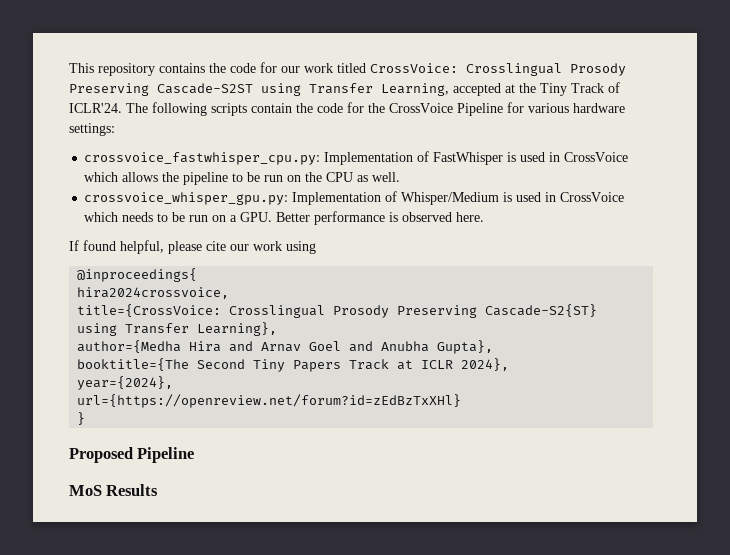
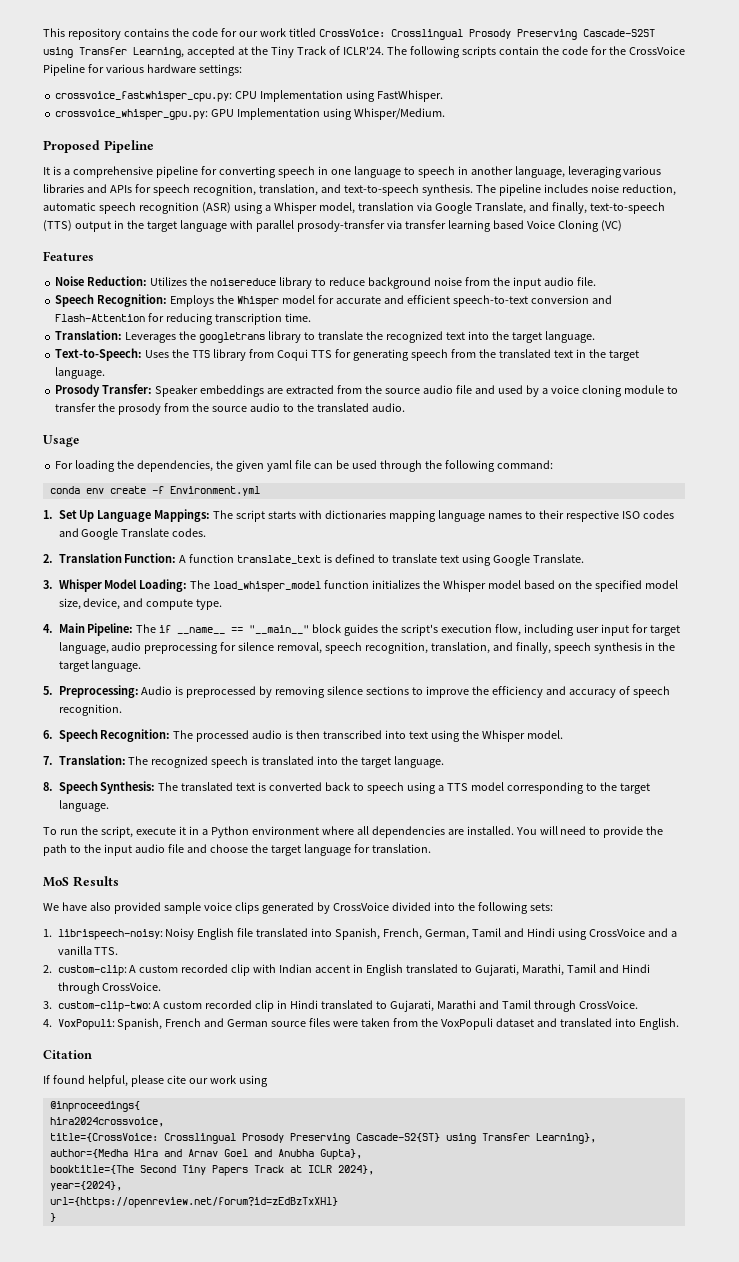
[324,151,629,165] [84,172,401,185] [84,191,625,205] [84,211,485,225] Implementation of FastWhisper is used in CrossVoice which allows the pipeline to be run on the CPU as well. // crossvoice_whisper_gpu.py: Implementation of Whisper/Medium is used in CrossVoice which needs to be run on a GPU. Better performance is observed here. -> [235,90,443,102] [55,108,445,120] [43,140,154,153] [43,166,662,178] [43,184,676,196] [43,202,665,214] [43,220,622,232] [43,251,94,261] [55,276,596,289] [55,294,612,307] [55,313,311,325] [55,330,595,343] [55,348,639,361] [55,367,106,379] [55,384,678,397] [55,403,405,415] [43,435,79,447] [55,460,553,472] [49,486,260,496] [43,509,675,522] [58,528,207,540] [43,553,585,566] [43,579,679,592] [58,598,223,610] [43,623,681,636] [58,642,676,654] [58,660,142,672] [43,685,671,698] [58,704,122,716] [43,729,564,742] [43,755,445,768] [43,781,650,794] [58,800,109,812] [43,826,664,838] [43,844,431,856] [43,876,119,887] [43,902,553,914] [43,928,678,940] [57,946,119,955] [43,964,651,976] [57,982,162,994] [43,1000,639,1012] [43,1018,680,1030] [43,1050,92,1059] CPU Implementation using FastWhisper. // crossvoice_whisper_gpu.py: GPU Implementation using Whisper/Medium. // Proposed Pipeline // It is a comprehensive pipeline for converting speech in one language to speech in another language, leveraging various libraries and APIs for speech recognition, translation, and text-to-speech synthesis. The pipeline includes noise reduction, automatic speech recognition (ASR) using a Whisper model, translation via Google Translate, and finally, text-to-speech (TTS) output in the target language with parallel prosody-transfer via transfer learning based Voice Cloning (VC) // Features // Noise Reduction: Utilizes the noisereduce library to reduce background noise from the input audio file. // Speech Recognition: Employs the Whisper model for accurate and efficient speech-to-text conversion and Flash-Attention for reducing transcription time. // Translation: Leverages the googletrans library to translate the recognized text into the target language. // Text-to-Speech: Uses the TTS library from Coqui TTS for generating speech from the translated text in the target language. // Prosody Transfer: Speaker embeddings are extracted from the source audio file and used by a voice cloning module to transfer the prosody from the source audio to the translated audio. // Usage // For loading the dependencies, the given yaml file can be used through the following command: // conda env create -f Environment.yml // 1. Set Up Language Mappings: The script starts with dictionaries mapping language names to their respective ISO codes and Google Translate codes. // 2. Translation Function: A function translate_text is defined to translate text using Google Translate. // 3. Whisper Model Loading: The load_whisper_model function initializes the Whisper model based on the specified model size, device, and compute type. // 4. Main Pipeline: The if __name__ == "__main__" block guides the script's execution flow, including user input for target language, audio preprocessing for silence removal, speech recognition, translation, and finally, speech synthesis in the target language. // 5. Preprocessing: Audio is preprocessed by removing silence sections to improve the efficiency and accuracy of speech recognition. // 6. Speech Recognition: The processed audio is then transcribed into text using the Whisper model. // 7. Translation: The recognized speech is translated into the target language. // 8. Speech Synthesis: The translated text is converted back to speech using a TTS model corresponding to the target language. // To run the script, execute it in a Python environment where all dependencies are installed. You will need to provide the path to the input audio file and choose the target language for translation. // MoS Results // We have also provided sample voice clips generated by CrossVoice divided into the following sets: // 1. librispeech-noisy: Noisy English file translated into Spanish, French, German, Tamil and Hindi using CrossVoice and a vanilla TTS. // 2. custom-clip: A custom recorded clip with Indian accent in English translated to Gujarati, Marathi, Tamil and Hindi through CrossVoice. // 3. custom-clip-two: A custom recorded clip in Hindi translated to Gujarati, Marathi and Tamil through CrossVoice. // 4. VoxPopuli: Spanish, French and German source files were taken from the VoxPopuli dataset and translated into English. // Citation
[69,447,195,463] [69,484,159,496] // Proposed Pipeline // MoS Results -> (56, 1217) none

